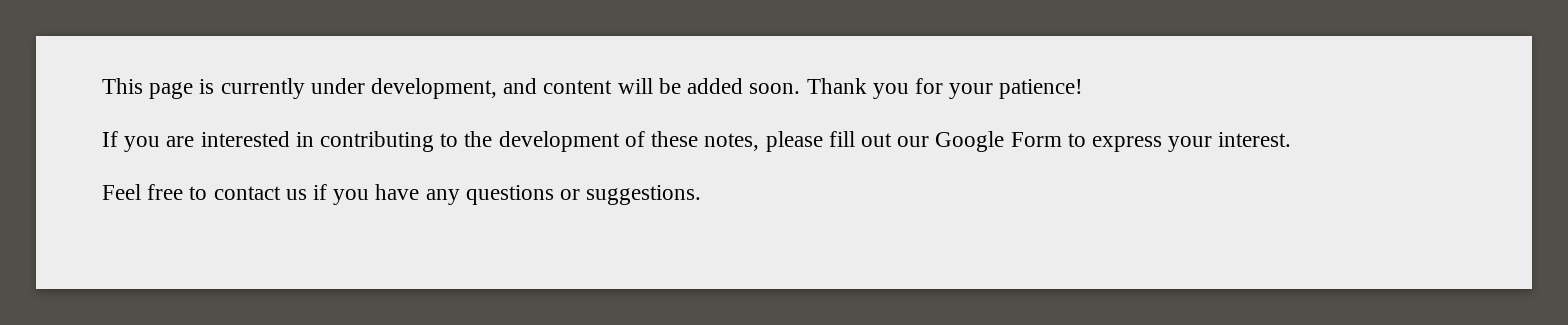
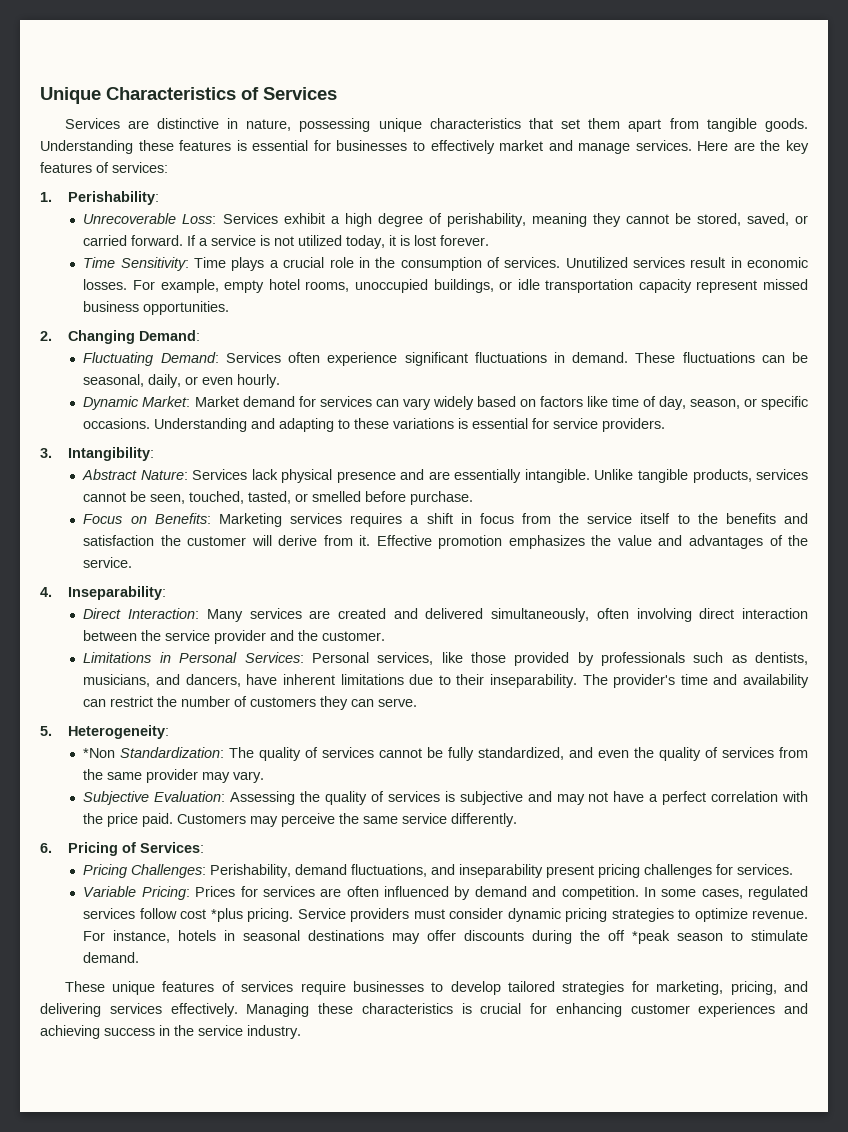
[102,78,1084,99] [102,131,1292,152] [102,184,702,205] This page is currently under development, and content will be added soon. Thank you for your patience! // If you are interested in contributing to the development of these notes, please fill out our Google Form to express your interest. // Feel free to contact us if you have any questions or suggestions. -> [40,87,337,104] [64,118,808,132] [40,140,809,154] [40,162,168,173] [40,191,159,205] [83,213,808,227] [83,235,490,249] [83,257,809,271] [83,279,808,293] [83,301,230,315] [40,330,200,344] [83,352,809,366] [83,374,281,388] [83,396,809,410] [83,418,666,432] [40,447,154,461] [82,469,808,483] [83,491,474,505] [83,513,809,527] [83,535,808,549] [83,557,133,568] [40,586,166,600] [83,608,809,622] [83,630,386,644] [83,652,808,666] [83,674,810,688] [83,696,418,710] [40,725,169,739] [83,747,809,761] [83,769,265,783] [83,791,809,805] [83,813,518,827] [40,842,204,856] [83,864,794,878] [83,886,808,900] [83,908,809,922] [83,930,809,944] [83,952,140,963] [64,981,809,995] [40,1003,808,1017] [40,1025,301,1039] Unique Characteristics of Services // Services are distinctive in nature, possessing unique characteristics that set them apart from tangible goods. Understanding these features is essential for businesses to effectively market and manage services. Here are the key features of services: // 1. Perishability: // Unrecoverable Loss: Services exhibit a high degree of perishability, meaning they cannot be stored, saved, or carried forward. If a service is not utilized today, it is lost forever. // Time Sensitivity: Time plays a crucial role in the consumption of services. Unutilized services result in economic losses. For example, empty hotel rooms, unoccupied buildings, or idle transportation capacity represent missed business opportunities. // 2. Changing Demand: // Fluctuating Demand: Services often experience significant fluctuations in demand. These fluctuations can be seasonal, daily, or even hourly. // Dynamic Market: Market demand for services can vary widely based on factors like time of day, season, or specific occasions. Understanding and adapting to these variations is essential for service providers. // 3. Intangibility: // Abstract Nature: Services lack physical presence and are essentially intangible. Unlike tangible products, services cannot be seen, touched, tasted, or smelled before purchase. // Focus on Benefits: Marketing services requires a shift in focus from the service itself to the benefits and satisfaction the customer will derive from it. Effective promotion emphasizes the value and advantages of the service. // 4. Inseparability: // Direct Interaction: Many services are created and delivered simultaneously, often involving direct interaction between the service provider and the customer. // Limitations in Personal Services: Personal services, like those provided by professionals such as dentists, musicians, and dancers, have inherent limitations due to their inseparability. The provider's time and availability can restrict the number of customers they can serve. // 5. Heterogeneity: // *Non Standardization: The quality of services cannot be fully standardized, and even the quality of services from the same provider may vary. // Subjective Evaluation: Assessing the quality of services is subjective and may not have a perfect correlation with the price paid. Customers may perceive the same service differently. // 6. Pricing of Services: // Pricing Challenges: Perishability, demand fluctuations, and inseparability present pricing challenges for services. // Variable Pricing: Prices for services are often influenced by demand and competition. In some cases, regulated services follow cost *plus pricing. Service providers must consider dynamic pricing strategies to optimize revenue. For instance, hotels in seasonal destinations may offer discounts during the off *peak season to stimulate demand. // These unique features of services require businesses to develop tailored strategies for marketing, pricing, and delivering services effectively. Managing these characteristics is crucial for enhancing customer experiences and achieving success in the service industry.

